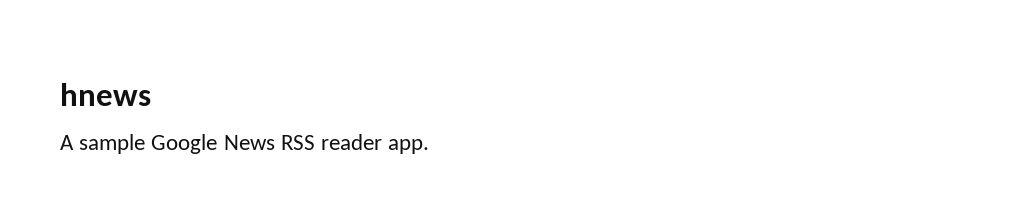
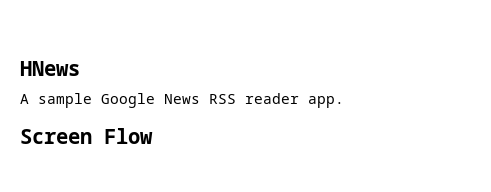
[60,83,151,106] hnews -> [20,61,80,76] HNews
(430, 146) none -> [20,128,153,144] // Screen Flow

